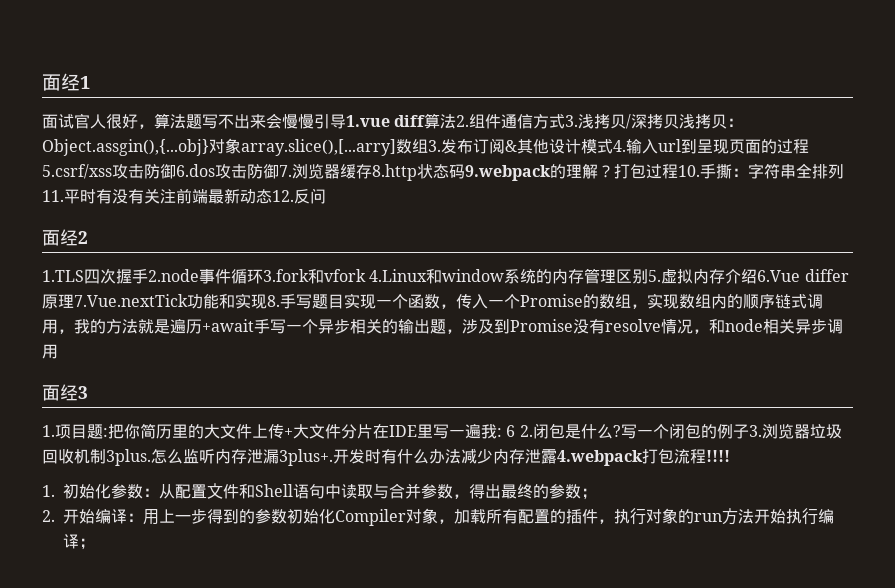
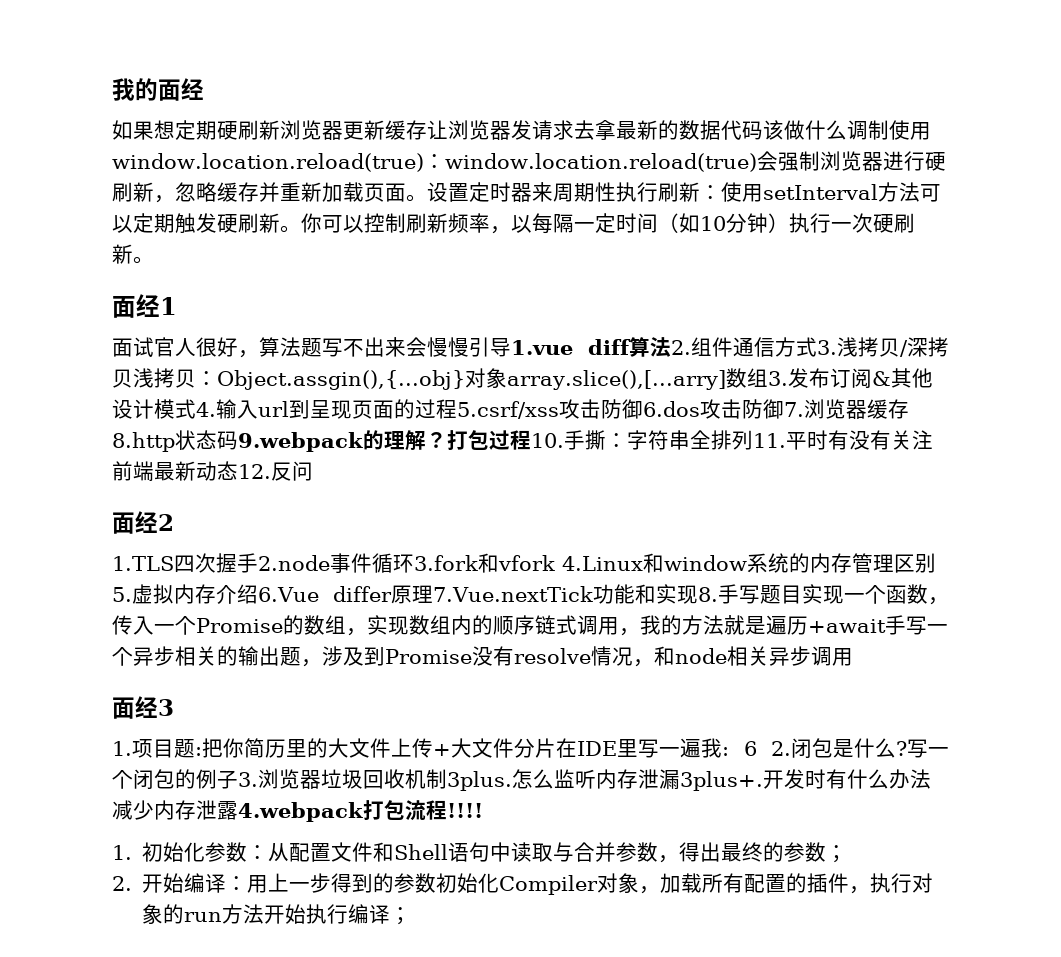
(42, 82) none -> [112,78,204,101] [112,120,931,141] [112,151,946,172] [112,182,941,203] [112,213,915,234] [112,244,154,264] 我的面经 // 如果想定期硬刷新浏览器更新缓存让浏览器发请求去拿最新的数据代码该做什么调制使用window.location.reload(true)：window.location.reload(true)会强制浏览器进行硬刷新，忽略缓存并重新加载页面。设置定时器来周期性执行刷新：使用setInterval方法可以定期触发硬刷新。你可以控制刷新频率，以每隔一定时间（如10分钟）执行一次硬刷新。 //

